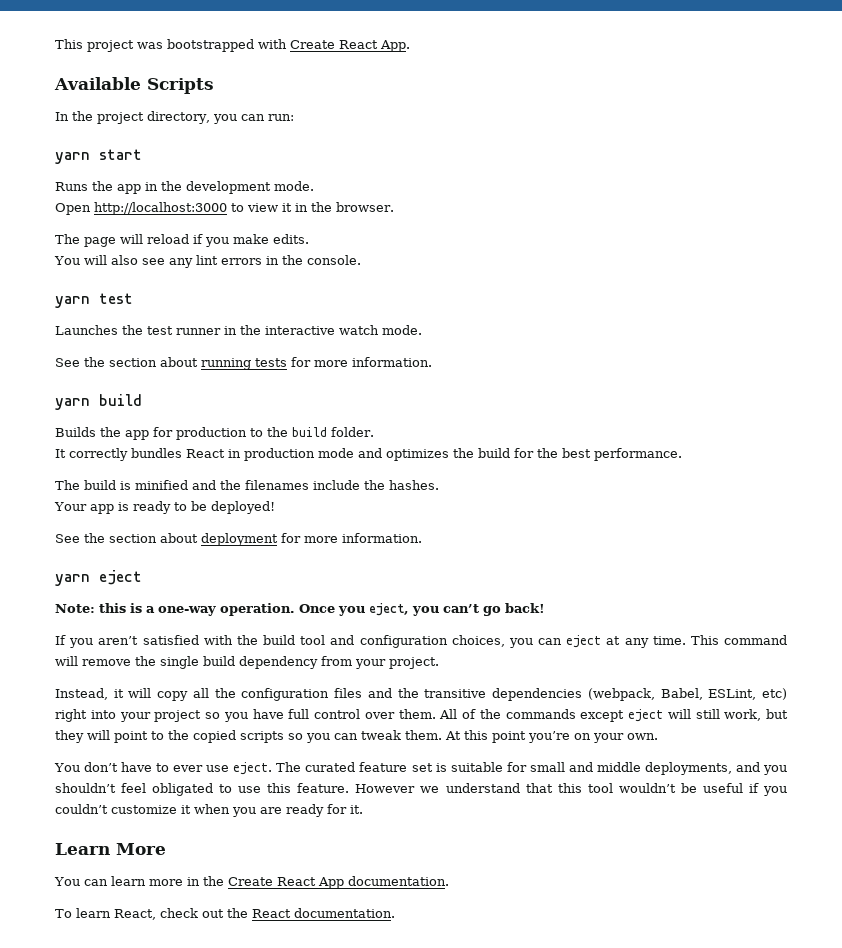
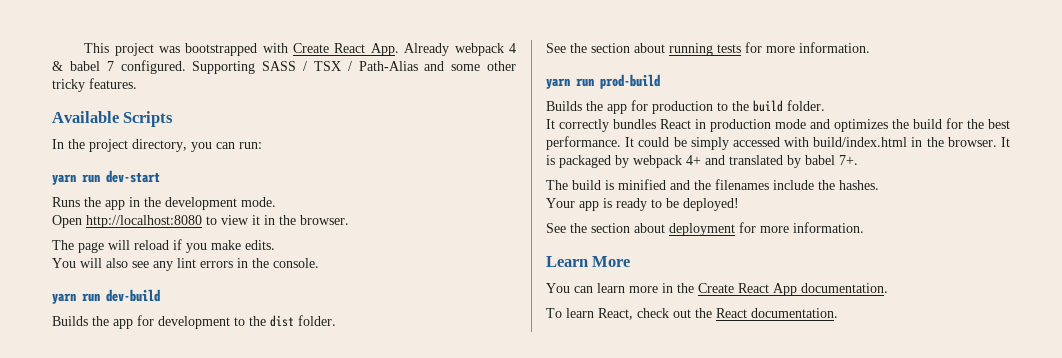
(410, 46) none -> [404,43,516,56] [52,60,516,74] [52,78,137,92] Already webpack 4 & babel 7 configured. Supporting SASS / TSX / Path-Alias and some other tricky features.
[99,149,142,160] start -> [82,170,160,183] run dev-start
[94,202,227,215] http://localhost:3000 -> [86,215,202,228] http://localhost:8080
[99,293,133,304] [55,325,422,335] test // Launches the test runner in the interactive watch mode. -> [82,289,160,302] [52,315,336,329] run dev-build // Builds the app for development to the dist folder.
[99,394,142,406] build -> [576,74,660,89] run prod-build
(682, 454) none -> [625,137,1010,150] [546,155,858,168] It could be simply accessed with build/index.html in the browser. It is packaged by webpack 4+ and translated by babel 7+.
[55,570,142,586] [55,603,545,616] [55,635,787,648] [55,656,439,669] [55,688,788,701] [55,709,788,722] [55,730,658,743] [54,762,788,775] [55,783,787,796] [55,804,363,817] // yarn eject // Note: this is a one-way operation. Once you eject, you can’t go back! // If you aren’t satisfied with the build tool and configuration choices, you can eject at any time. This command will remove the single build dependency from your project. // Instead, it will copy all the configuration files and the transitive dependencies (webpack, Babel, ESLint, etc) right into your project so you have full control over them. All of the commands except eject will still work, but they will point to the copied scripts so you can tweak them. At this point you’re on your own. // You don’t have to ever use eject. The curated feature set is suitable for small and middle deployments, and you shouldn’t feel obligated to use this feature. However we understand that this tool wouldn’t be useful if you couldn’t customize it when you are ready for it. -> (864, 227) none

